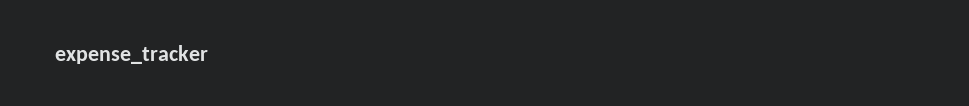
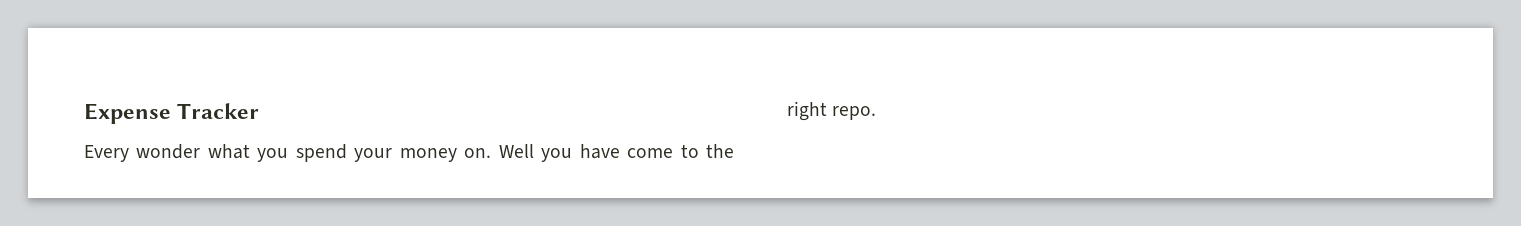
[55,45,208,64] expense_tracker -> [84,103,260,124] [84,144,734,162] [787,101,877,121] Expense Tracker // Every wonder what you spend your money on. Well you have come to the right repo.

